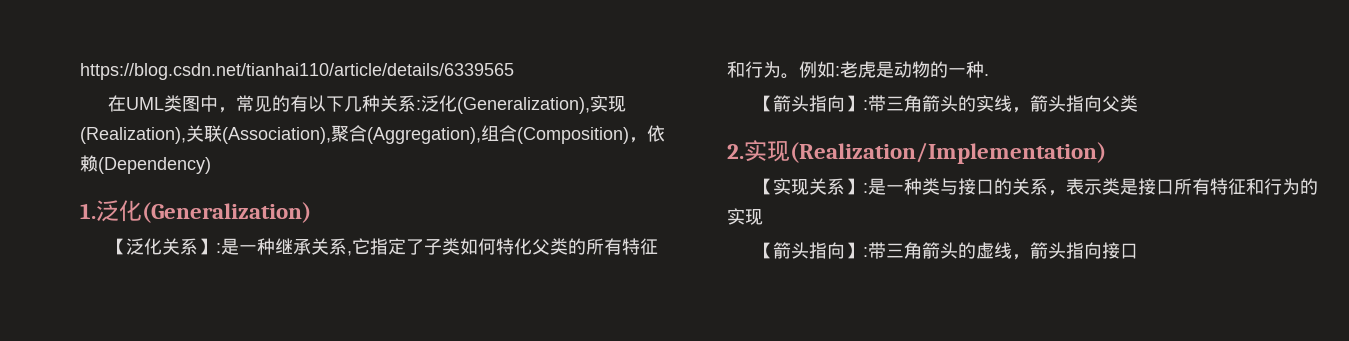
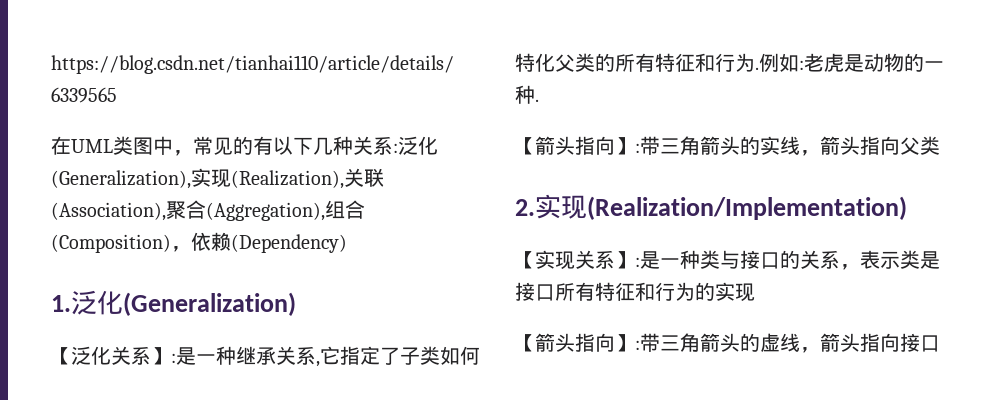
[781,73,799,79] 。 -> [755,67,759,70] .

